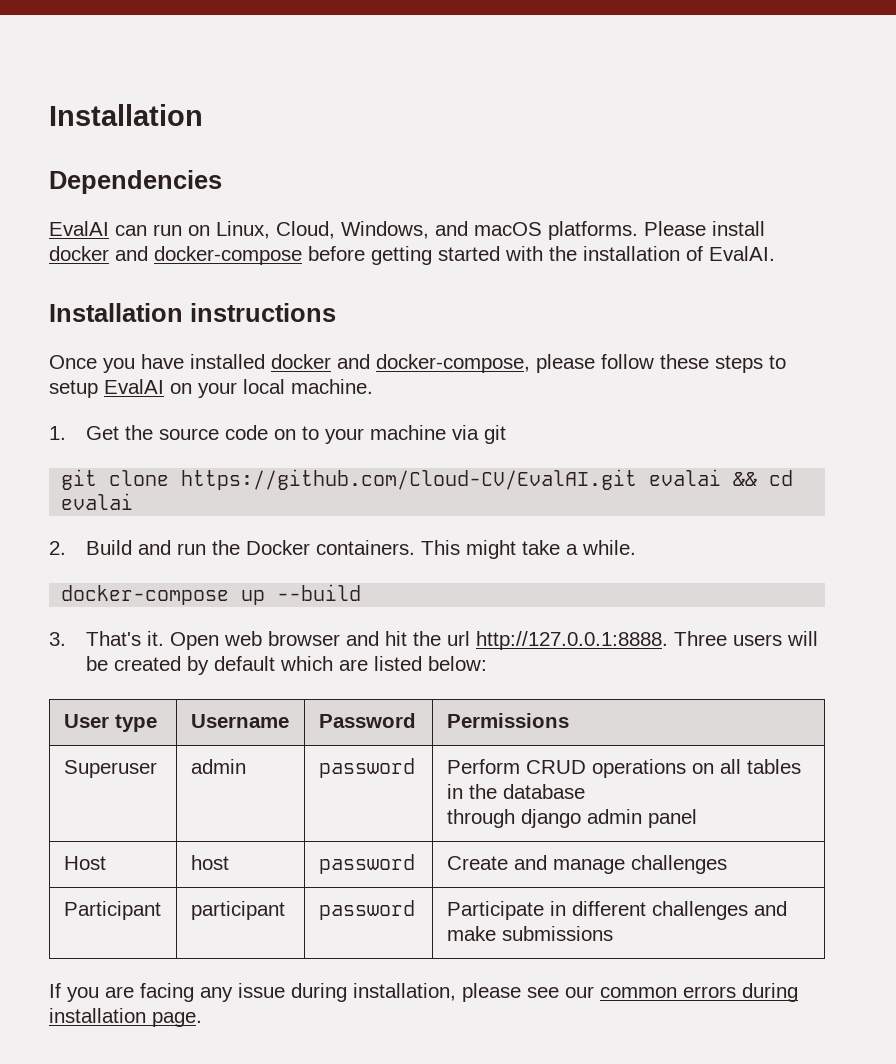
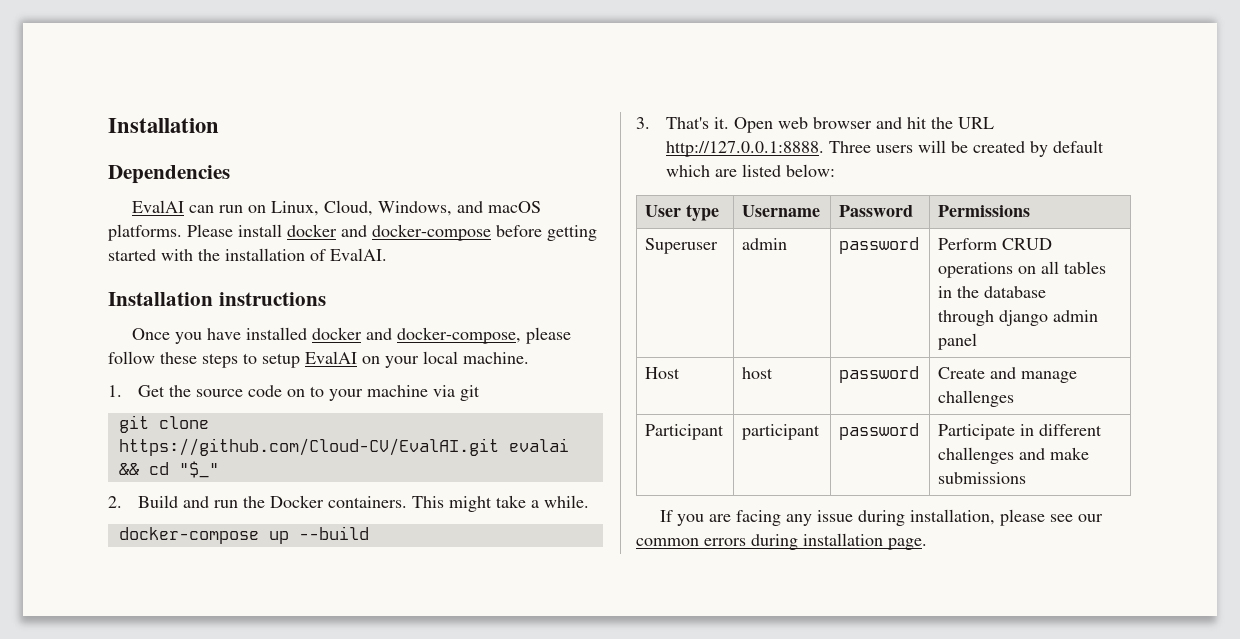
[61,493,134,510] evalai -> [178,461,219,478] "$_"
[447,631,471,646] url -> [957,117,994,129] URL

